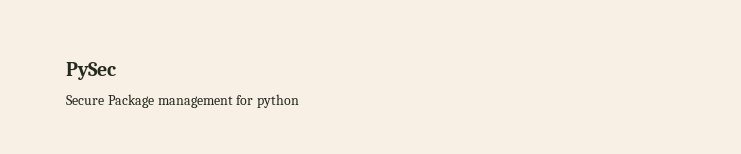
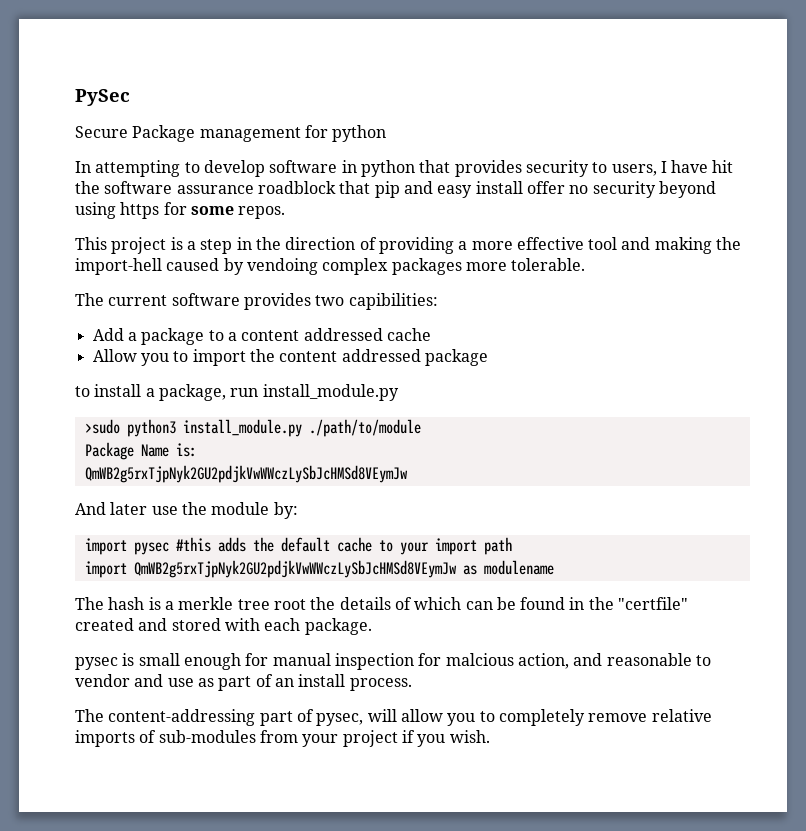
(300, 101) none -> [75,160,734,177] [75,181,716,198] [75,202,286,219] [75,237,742,254] [75,258,586,275] [75,293,438,310] [92,328,431,345] [92,349,488,366] [75,384,399,401] [84,419,421,437] [84,442,197,460] [84,465,408,483] [75,502,298,519] [84,537,512,555] [84,560,554,578] [75,597,689,610] [75,618,372,635] [75,653,711,670] [75,674,412,691] [75,709,712,726] [75,730,490,747] // In attempting to develop software in python that provides security to users, I have hit the software assurance roadblock that pip and easy install offer no security beyond using https for some repos. // This project is a step in the direction of providing a more effective tool and making the import-hell caused by vendoing complex packages more tolerable. // The current software provides two capibilities: // Add a package to a content addressed cache // Allow you to import the content addressed package // to install a package, run install_module.py // >sudo python3 install_module.py ./path/to/module // Package Name is: // QmWB2g5rxTjpNyk2GU2pdjkVwWWczLySbJcHMSd8VEymJw // And later use the module by: // import pysec #this adds the default cache to your import path // import QmWB2g5rxTjpNyk2GU2pdjkVwWWczLySbJcHMSd8VEymJw as modulename // The hash is a merkle tree root the details of which can be found in the "certfile" created and stored with each package. // pysec is small enough for manual inspection for malcious action, and reasonable to vendor and use as part of an install process. // The content-addressing part of pysec, will allow you to completely remove relative imports of sub-modules from your project if you wish.

